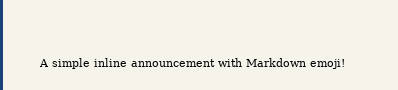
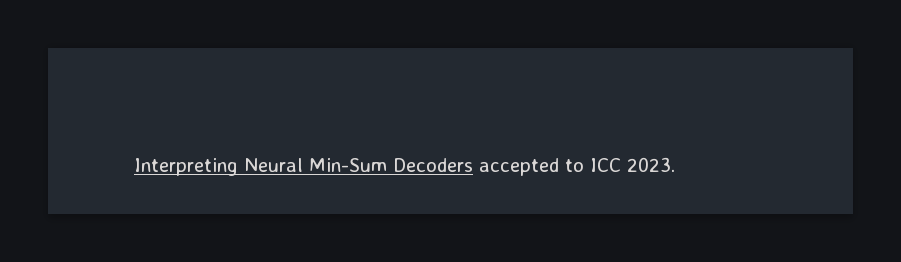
[39,58,345,69] A simple inline announcement with Markdown emoji! -> [134,157,675,176] Interpreting Neural Min-Sum Decoders accepted to ICC 2023.

